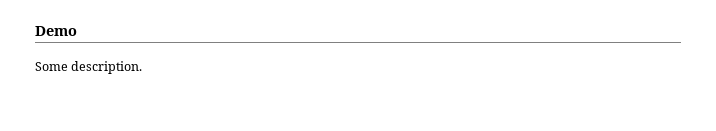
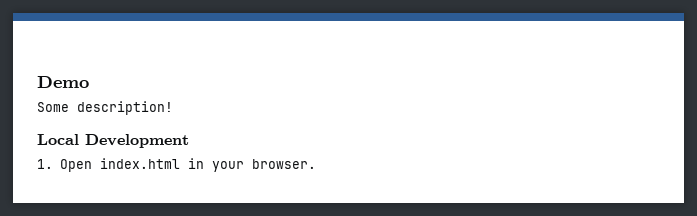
[71,61,143,74] description. -> [77,101,173,115] [37,134,189,148] [37,158,317,172] description! // Local Development // 1. Open index.html in your browser.

